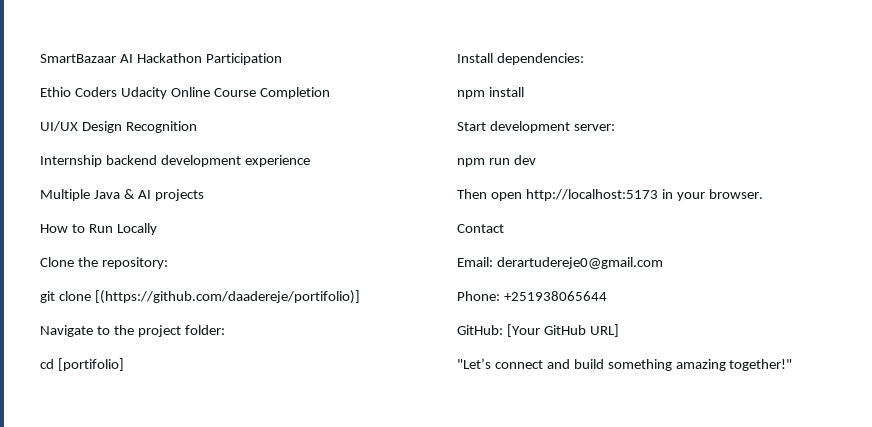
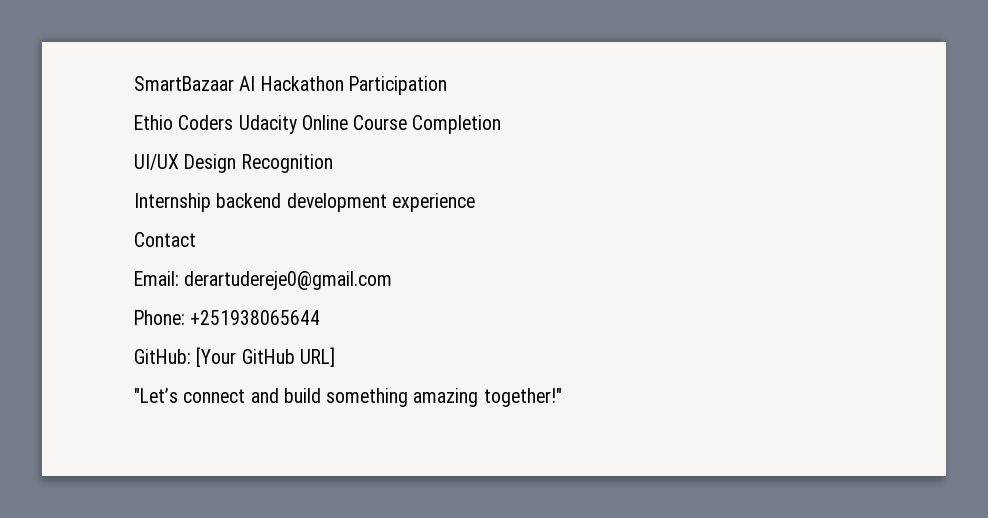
[40,189,204,201] [40,223,157,235] [40,257,168,269] [40,290,360,304] [40,325,225,337] [40,358,124,371] [457,53,584,65] [457,87,524,99] [457,121,615,133] [457,155,536,167] [457,189,763,201] // Multiple Java & AI projects // How to Run Locally // Clone the repository: // git clone [(https://github.com/daadereje/portifolio)] // Navigate to the project folder: // cd [portifolio] // Install dependencies: // npm install // Start development server: // npm run dev // Then open http://localhost:5173 in your browser. -> (475, 202) none

